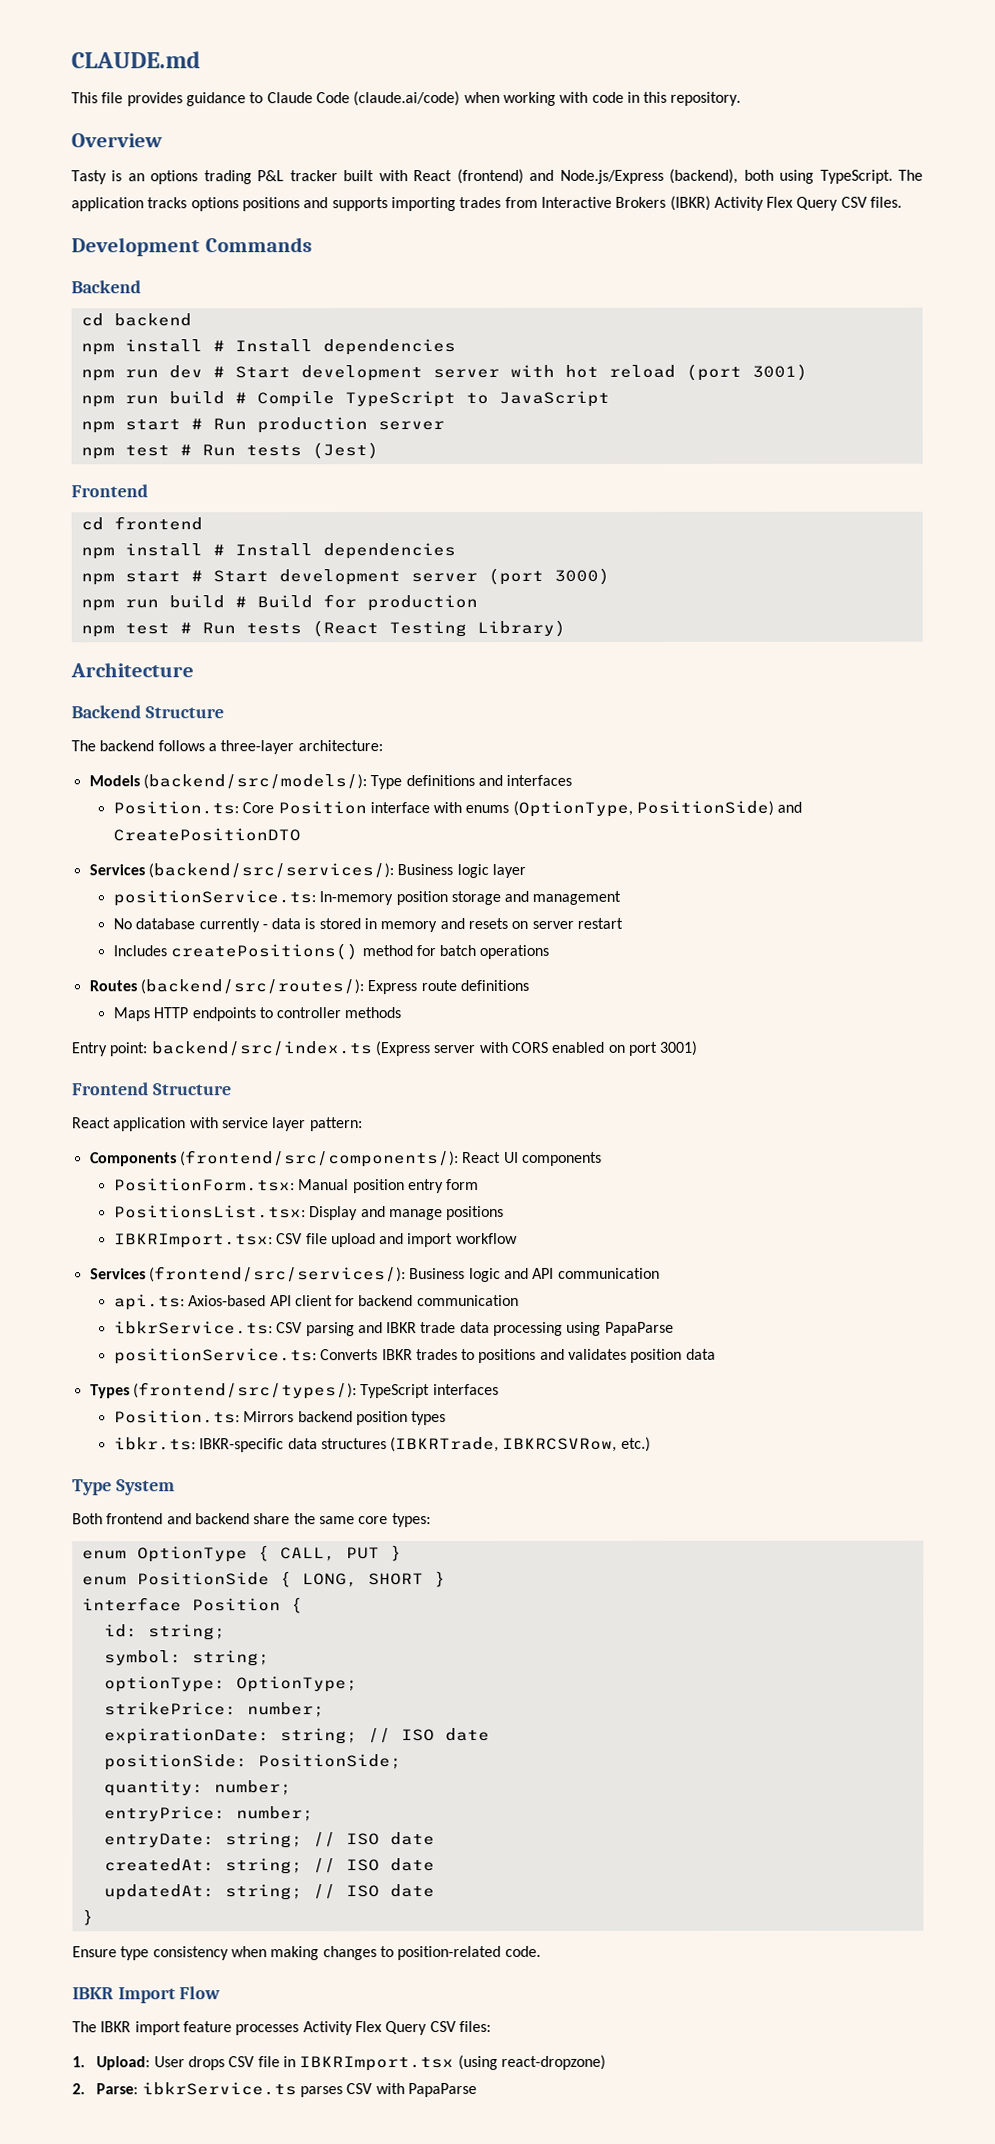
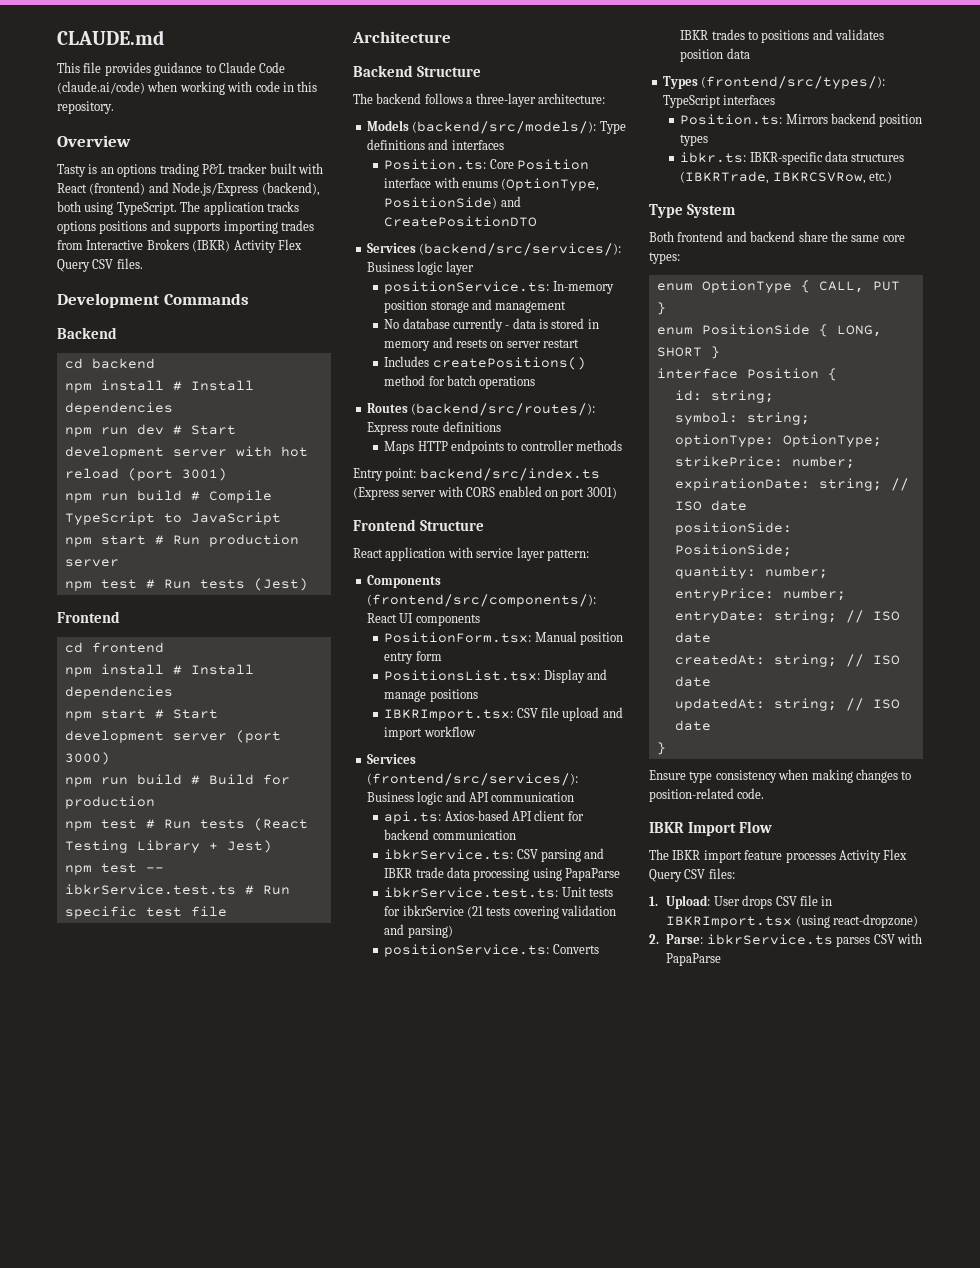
[476,619,566,638] Library) -> [136,840,272,853] [64,863,164,875] [64,884,290,895] [64,906,227,919] Library + Jest) // npm test -- ibkrService.test.ts # Run specific test file
(674, 1328) none -> [384,887,613,898] [384,905,617,919] [384,924,453,938] // ibkrService.test.ts: Unit tests for ibkrService (21 tests covering validation and parsing)

